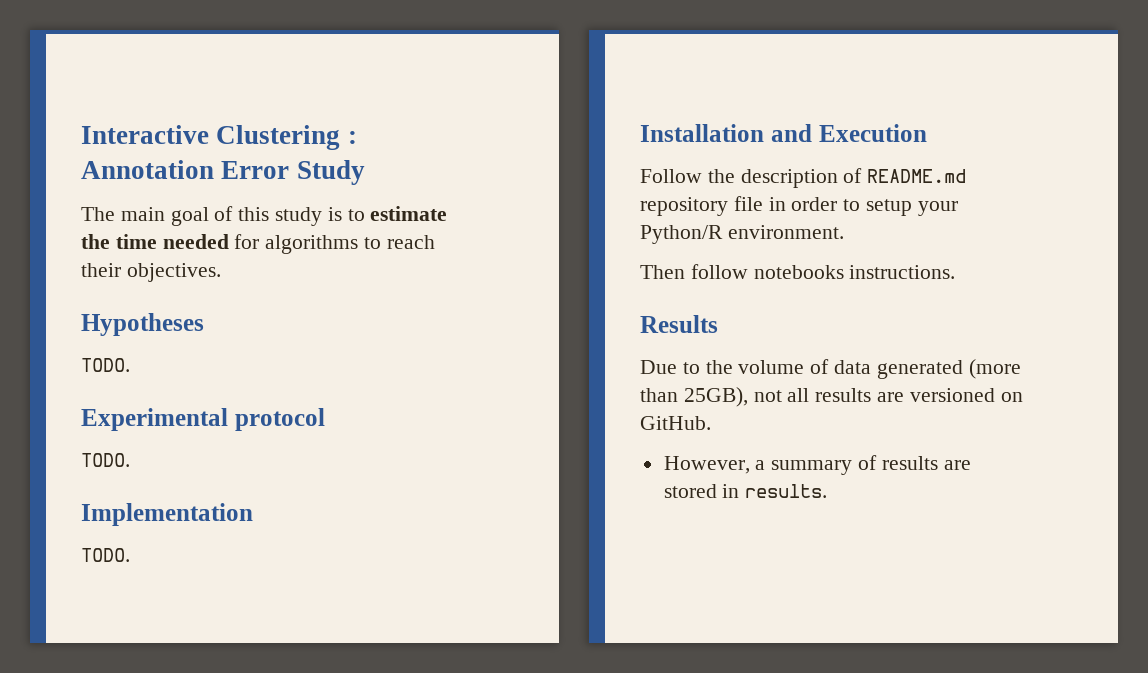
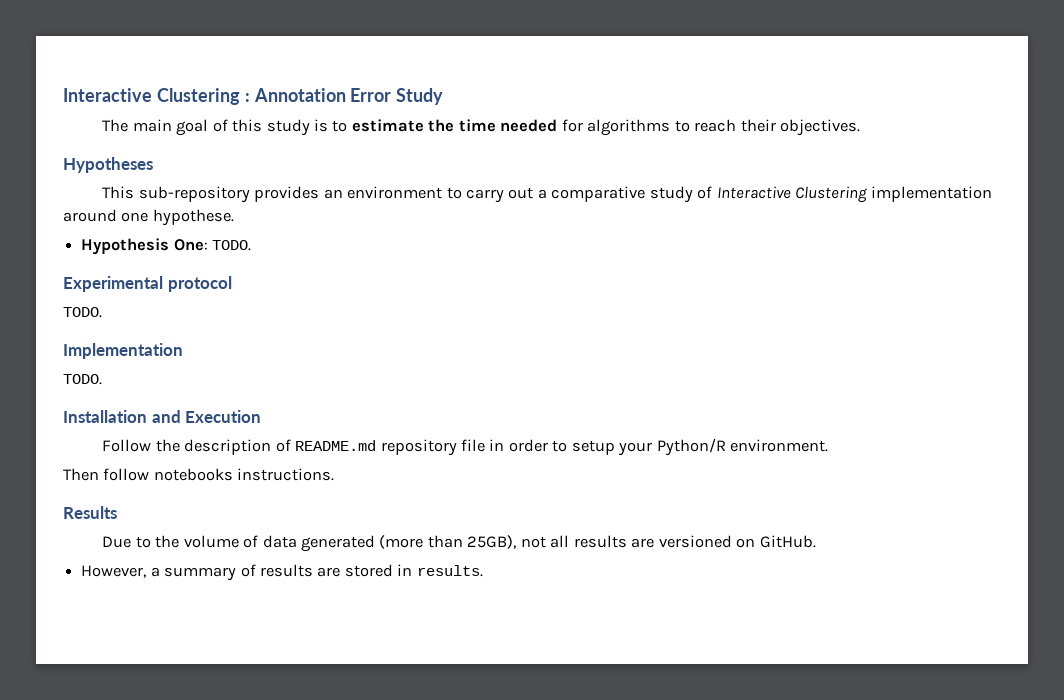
(204, 324) none -> [102,186,992,203] [63,209,234,226] [81,238,208,255] This sub-repository provides an environment to carry out a comparative study of Interactive Clustering implementation around one hypothese. // Hypothesis One:

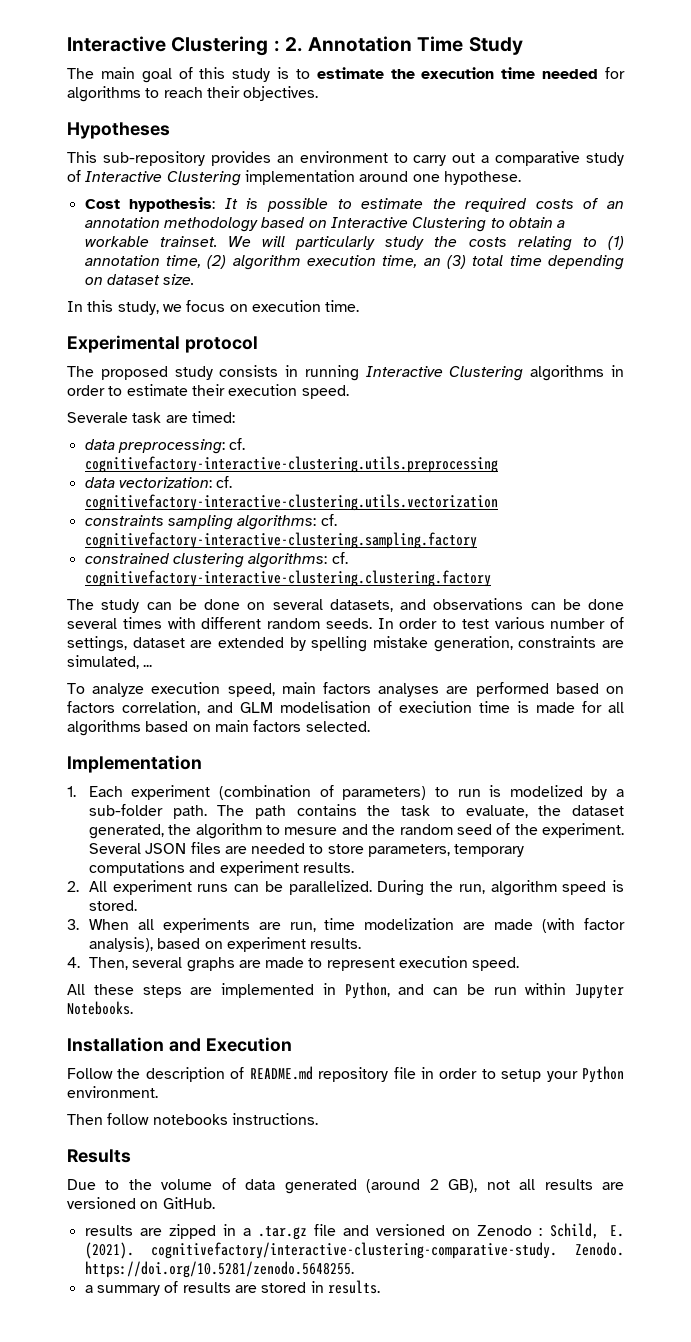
[253,88,392,102] Annotation Error -> [284,36,464,52] 2. Annotation Time
(455, 125) none -> [421,67,495,79] execution
[81,238,252,255] [63,276,232,292] [63,307,102,318] [63,343,183,359] [63,374,102,385] Hypothesis One: TODO. // Experimental protocol // TODO. // Implementation // TODO. -> [84,197,624,212] [84,217,566,232] [84,236,624,251] [84,255,625,270] [84,274,195,285] [67,300,360,315] [67,335,258,353] [67,365,624,381] [67,384,349,399] [67,411,235,423] [84,438,246,454] [84,456,498,473] [84,476,233,488] [84,494,498,511] [84,514,337,530] [84,532,477,549] [84,552,348,568] [84,570,491,587] [67,598,624,613] [67,617,624,629] [67,636,624,652] [67,655,153,669] [67,682,624,697] [67,701,624,715] [67,720,370,736] [67,755,202,773] [67,785,624,800] [88,804,624,819] [88,823,625,839] [88,842,525,857] [88,861,354,876] [67,880,624,896] [88,900,137,911] [67,918,625,933] [88,937,362,952] [67,956,520,972] [67,982,624,999] [67,1001,133,1015] Cost hypothesis: It is possible to estimate the required costs of an annotation methodology based on Interactive Clustering to obtain a workable trainset. We will particularly study the costs relating to (1) annotation time, (2) algorithm execution time, an (3) total time depending on dataset size. // In this study, we focus on execution time. // Experimental protocol // The proposed study consists in running Interactive Clustering algorithms in order to estimate their execution speed. // Severale task are timed: // data preprocessing: cf. cognitivefactory-interactive-clustering.utils.preprocessing // data vectorization: cf. cognitivefactory-interactive-clustering.utils.vectorization // constraints sampling algorithms: cf. cognitivefactory-interactive-clustering.sampling.factory // constrained clustering algorithms: cf. cognitivefactory-interactive-clustering.clustering.factory // The study can be done on several datasets, and observations can be done several times with different random seeds. In order to test various number of settings, dataset are extended by spelling mistake generation, constraints are simulated, ... // To analyze execution speed, main factors analyses are performed based on factors correlation, and GLM modelisation of execiution time is made for all algorithms based on main factors selected. // Implementation // 1. Each experiment (combination of parameters) to run is modelized by a sub-folder path. The path contains the task to evaluate, the dataset generated, the algorithm to mesure and the random seed of the experiment. Several JSON files are needed to store parameters, temporary computations and experiment results. // 2. All experiment runs can be parallelized. During the run, algorithm speed is stored. // 3. When all experiments are run, time modelization are made (with factor analysis), based on experiment results. // 4. Then, several graphs are made to represent execution speed. // All these steps are implemented in Python, and can be run within Jupyter Notebooks.
[656,438,726,456] Python/R -> [582,1066,624,1083] Python
[379,535,517,549] (more than 25GB), -> [366,1179,478,1193] (around 2 GB),
[81,565,147,578] However, -> [84,1223,624,1240] [84,1242,624,1259] [84,1261,354,1278] results are zipped in a .tar.gz file and versioned on Zenodo : Schild, E. (2021). cognitivefactory/interactive-clustering-comparative-study. Zenodo. https://doi.org/10.5281/zenodo.5648255. //

